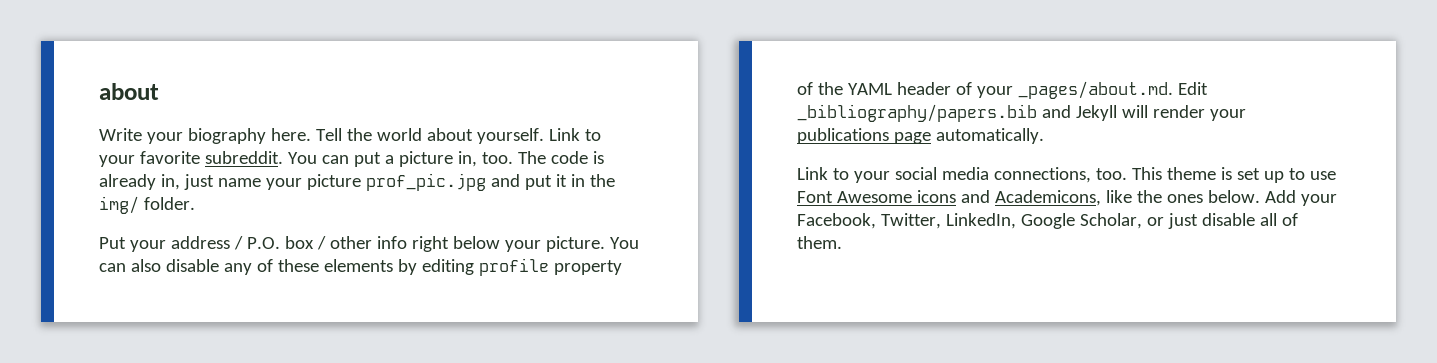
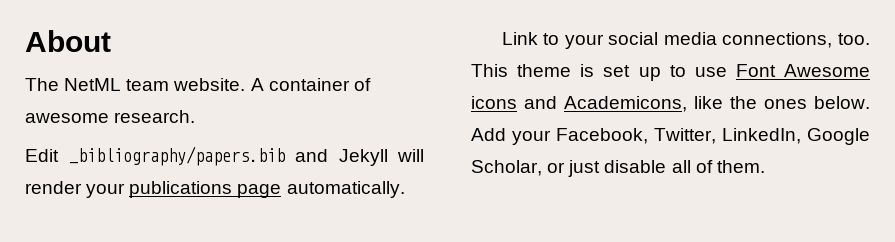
[99,83,159,100] [99,128,601,144] [99,151,604,167] [99,173,615,191] [99,196,195,214] [99,236,639,252] [99,258,622,276] [797,81,1173,99] about // Write your biography here. Tell the world about yourself. Link to your favorite subreddit. You can put a picture in, too. The code is already in, just name your picture prof_pic.jpg and put it in the img/ folder. // Put your address / P.O. box / other info right below your picture. You can also disable any of these elements by editing profile property of the YAML header of your _pages/about.md. -> [25,30,111,52] [25,78,371,91] [25,110,196,123] About // The NetML team website. A container of awesome research. //

